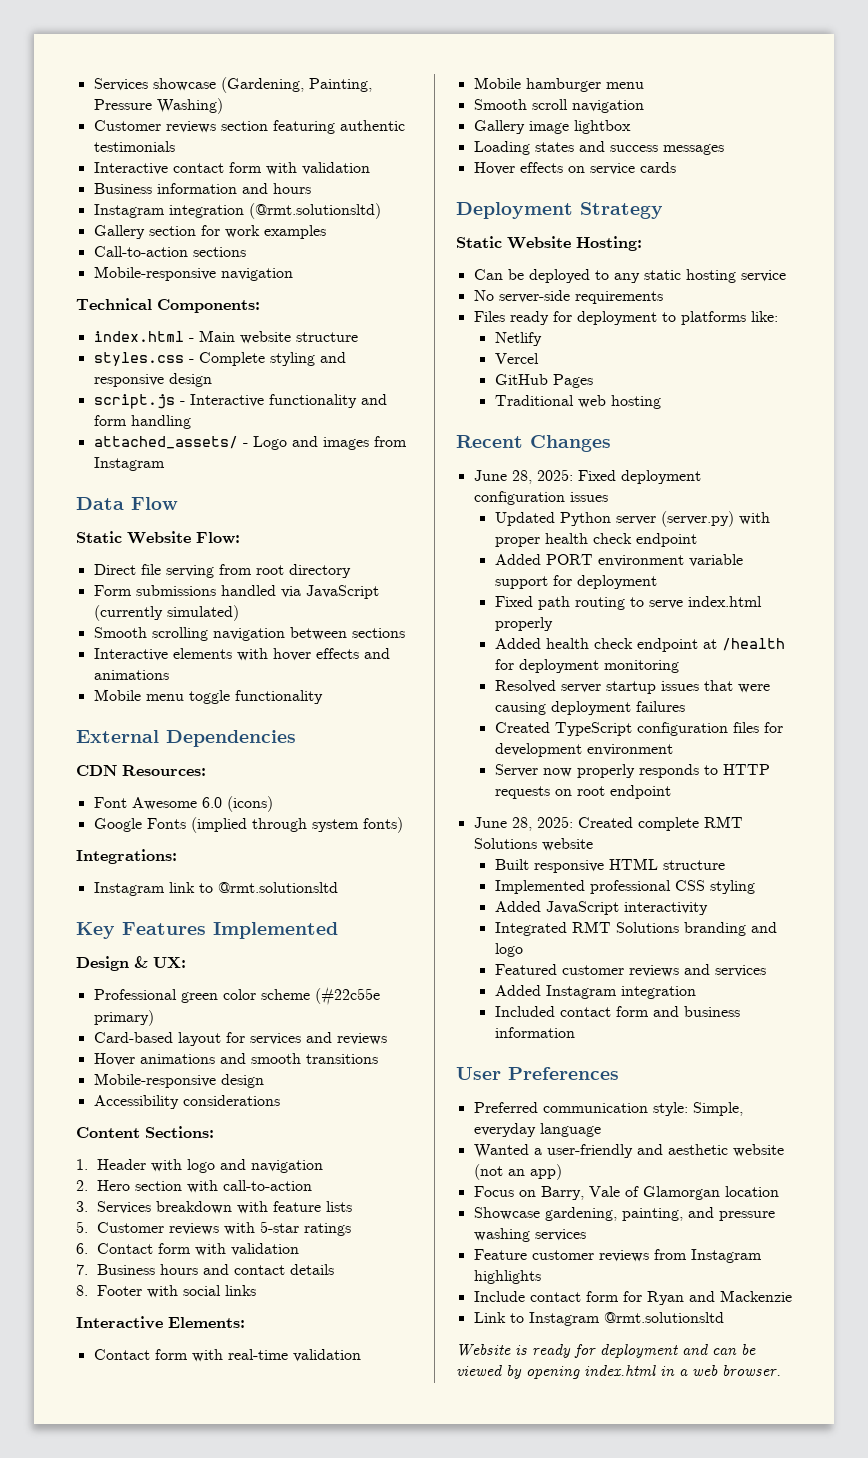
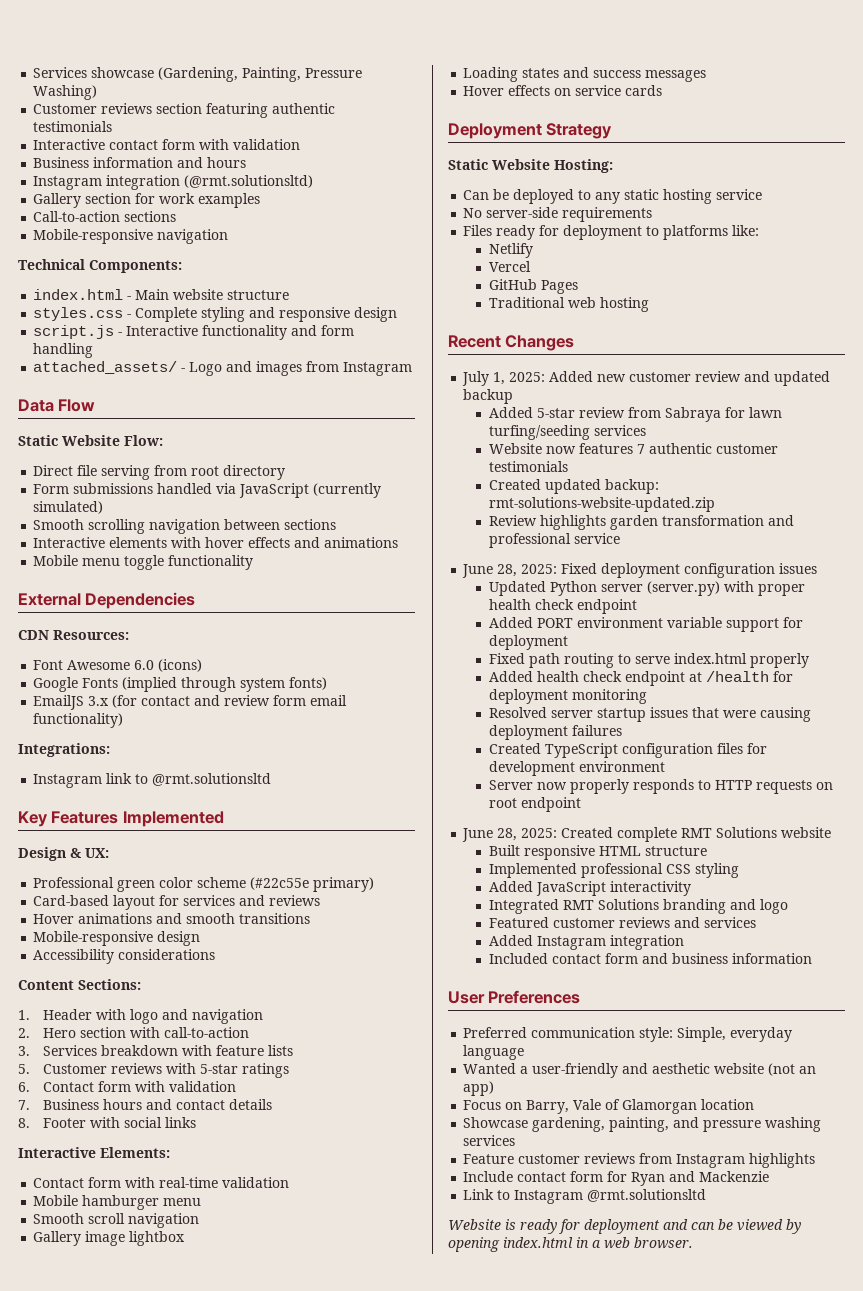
(403, 825) none -> [33,695,348,710] [33,713,124,728] // EmailJS 3.x (for contact and review form email functionality)
(611, 443) none -> [462,371,831,386] [463,389,514,404] [488,407,782,422] [488,425,646,440] [488,443,778,454] [488,461,568,472] [488,479,659,494] [488,497,715,512] [488,515,794,530] [488,533,620,548] // July 1, 2025: Added new customer review and updated backup // Added 5-star review from Sabraya for lawn turfing/seeding services // Website now features 7 authentic customer testimonials // Created updated backup: rmt-solutions-website-updated.zip // Review highlights garden transformation and professional service

